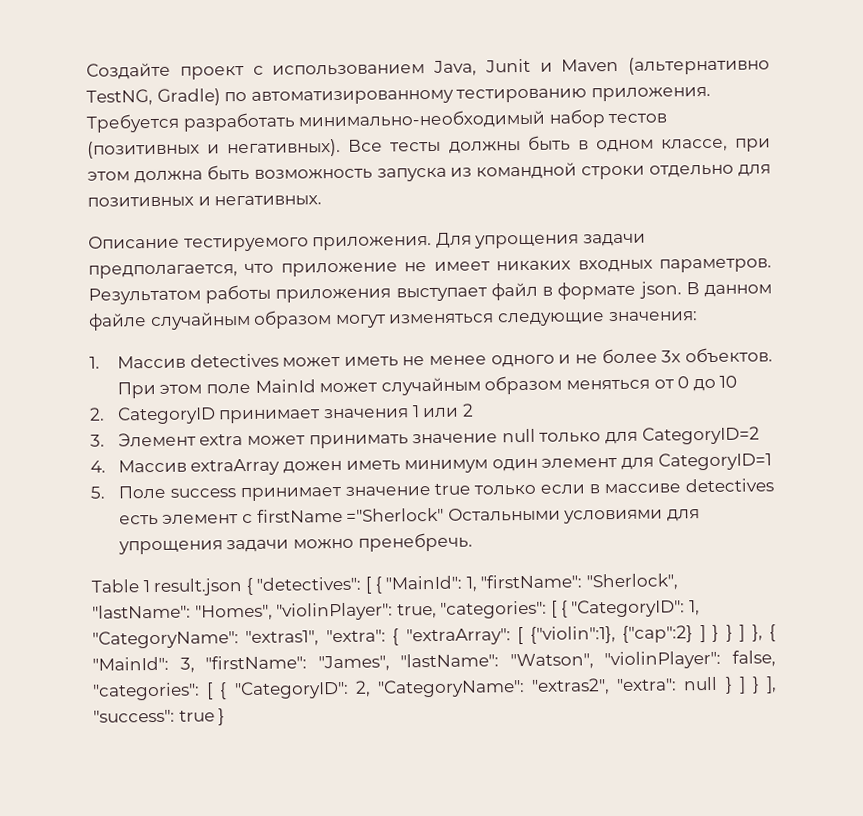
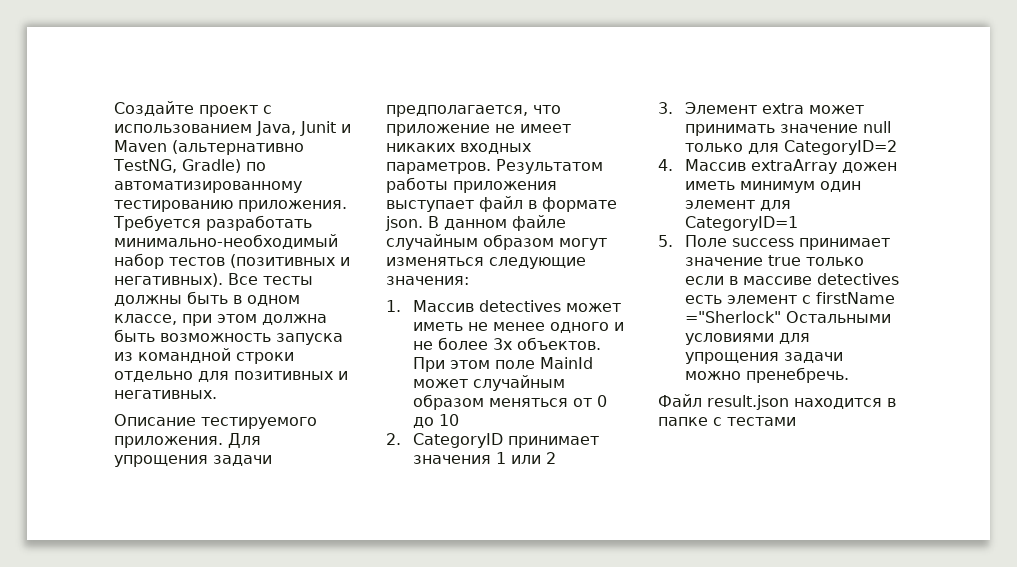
[91,573,678,597] [92,599,700,621] [92,624,776,649] [92,650,776,673] [92,676,777,701] [93,708,226,726] Table 1 result.json { "detectives": [ { "MainId": 1, "firstName": "Sherlock", "lastName": "Homes", "violinPlayer": true, "categories": [ { "CategoryID": 1, "CategoryName": "extras1", "extra": { "extraArray": [ {"violin":1}, {"cap":2} ] } } ] }, { "MainId": 3, "firstName": "James", "lastName": "Watson", "violinPlayer": false, "categories": [ { "CategoryID": 2, "CategoryName": "extras2", "extra": null } ] } ], "success": true } -> [658,394,896,410] [658,417,796,426] Файл result.json находится в папке с тестами

